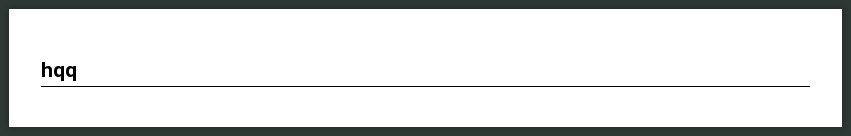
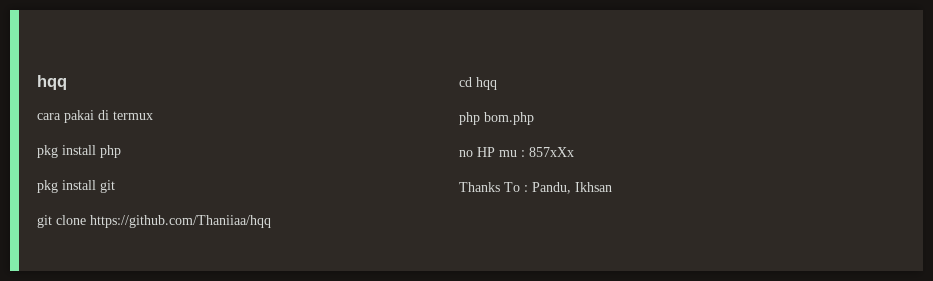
[41,62,77,81] hqq -> [37,75,67,90] [37,110,153,123] [37,145,121,158] [37,180,115,193] [37,215,271,228] [459,77,497,90] [459,112,534,125] [459,147,574,157] [459,182,612,194] hqq // cara pakai di termux // pkg install php // pkg install git // git clone https://github.com/Thaniiaa/hqq // cd hqq // php bom.php // no HP mu : 857xXx // Thanks To : Pandu, Ikhsan

